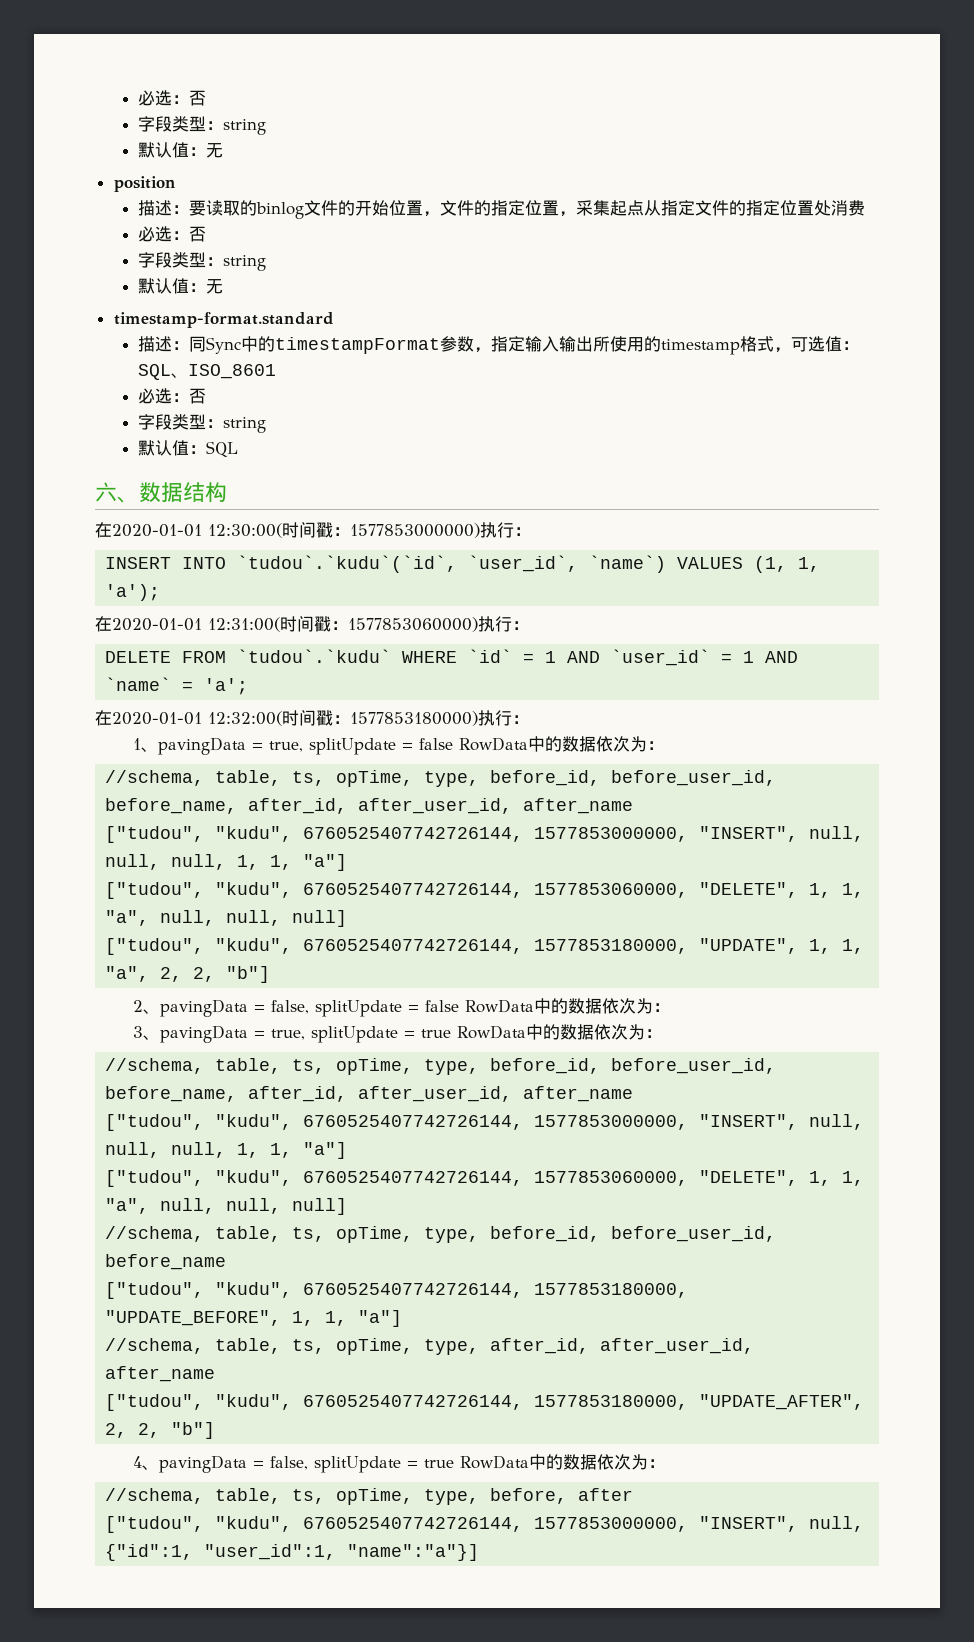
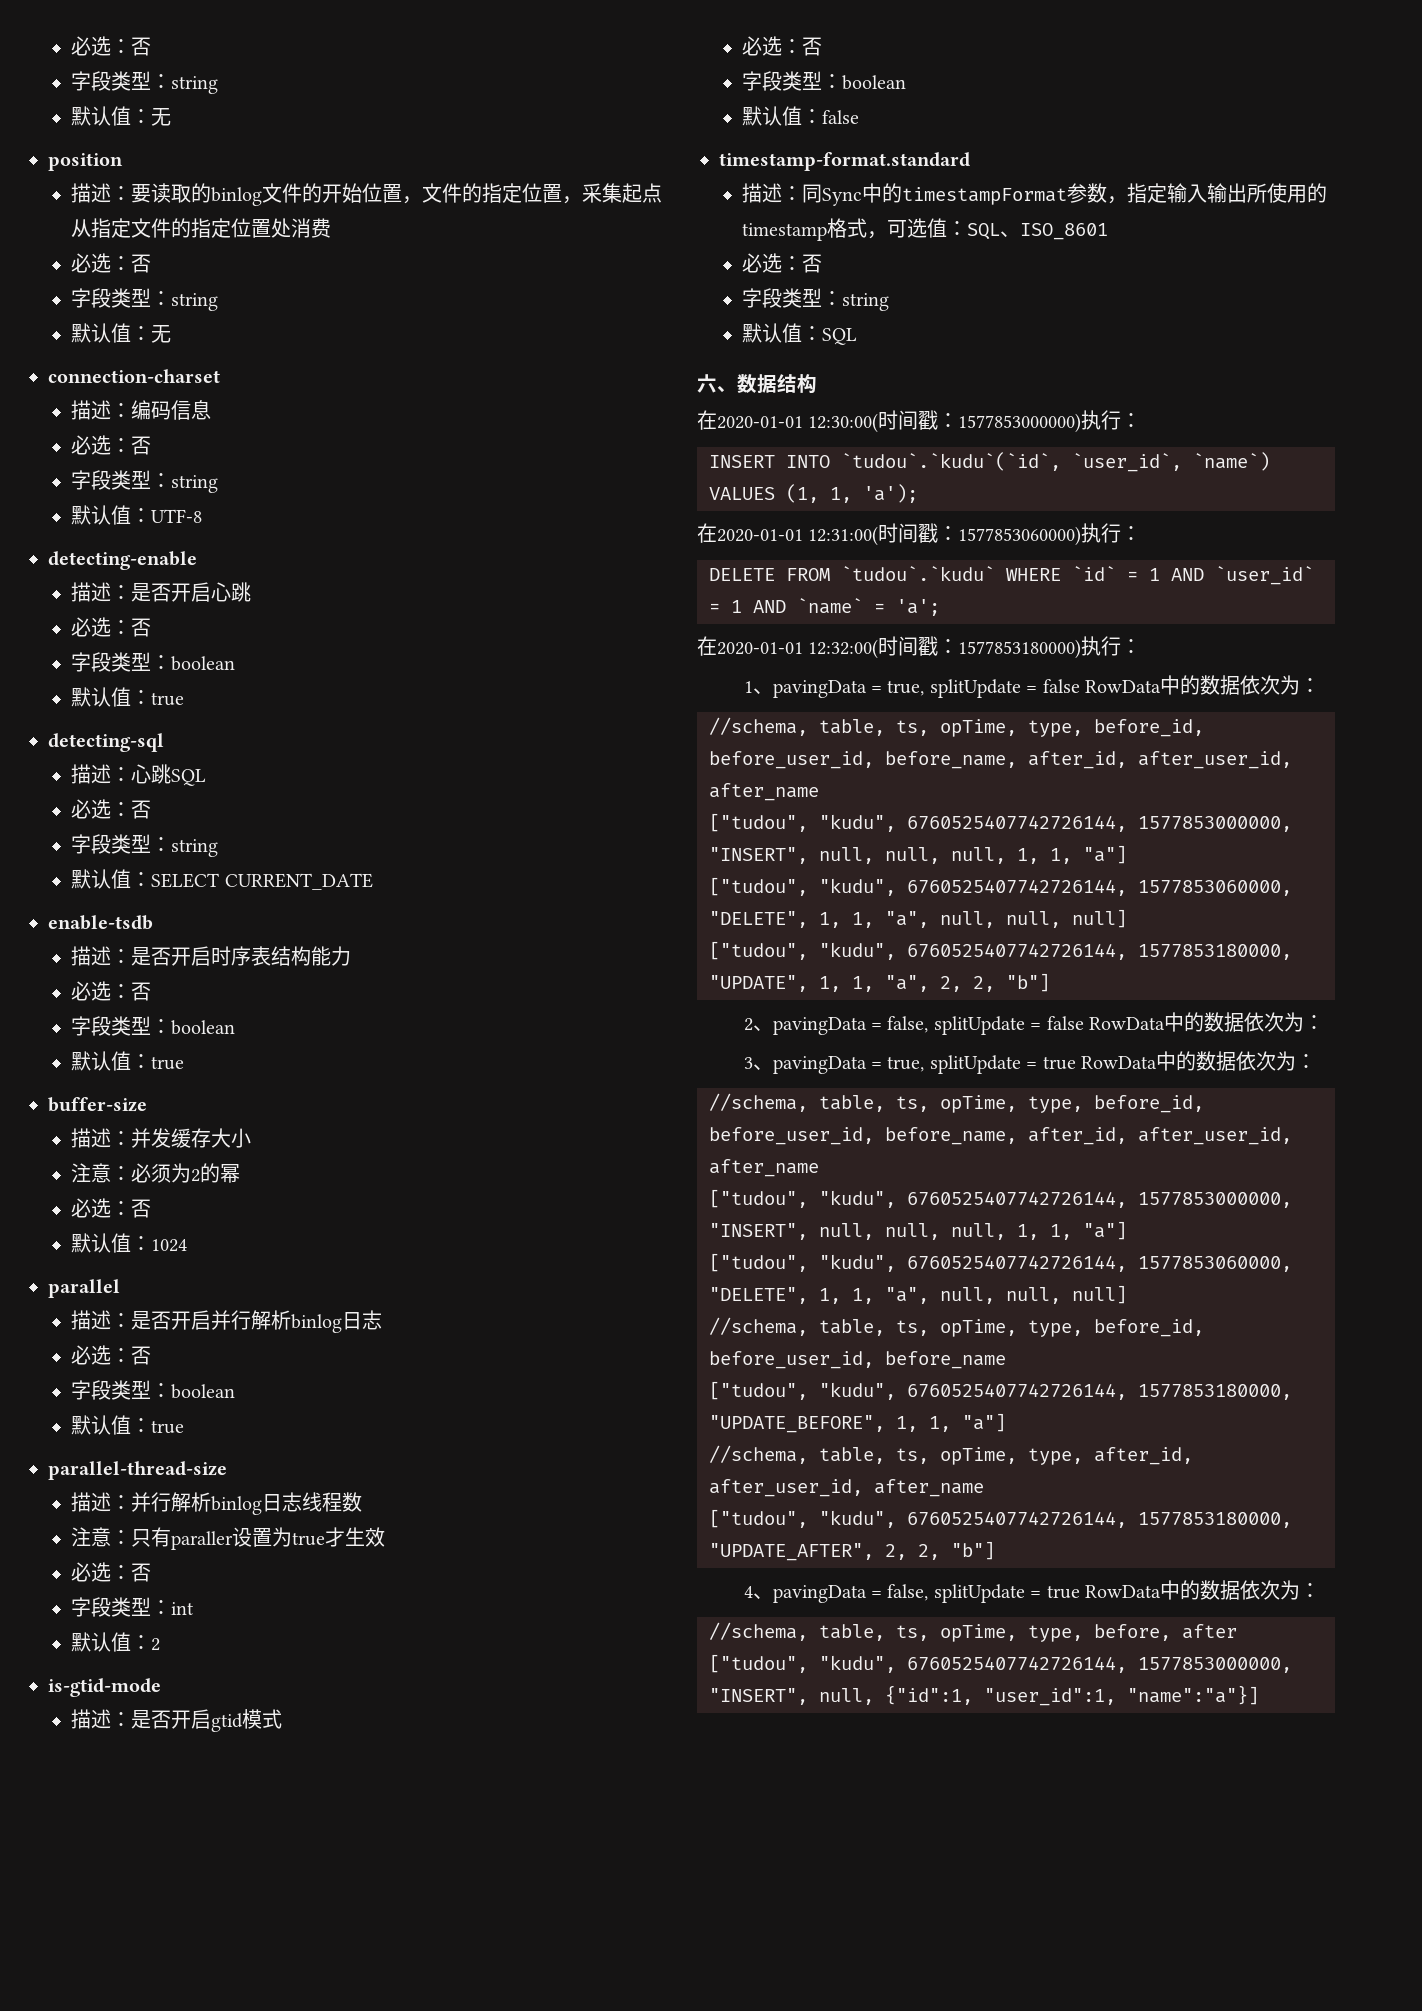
(223, 286) none -> [48,369,220,383] [71,400,212,420] [71,435,152,455] [71,470,219,493] [71,505,203,525] [48,551,197,570] [71,582,252,602] [71,617,152,637] [71,652,236,672] [71,687,185,707] [48,733,164,752] [71,764,207,786] [71,799,152,819] [71,834,219,857] [71,869,373,890] [48,915,153,930] [71,946,352,966] [71,981,152,1001] [71,1016,236,1036] [71,1051,185,1071] [48,1097,147,1112] [71,1128,252,1148] [71,1163,241,1183] [71,1198,152,1218] [71,1233,188,1253] [48,1279,120,1298] [71,1310,383,1333] [71,1345,152,1365] [71,1380,236,1400] [71,1415,185,1435] [48,1461,227,1480] [71,1492,363,1515] [71,1527,386,1550] [71,1562,152,1582] [71,1597,195,1617] [71,1632,161,1652] [48,1678,161,1697] [71,1709,283,1732] [742,36,823,56] [742,71,907,91] [742,106,860,126] // connection-charset // 描述：编码信息 // 必选：否 // 字段类型：string // 默认值：UTF-8 // detecting-enable // 描述：是否开启心跳 // 必选：否 // 字段类型：boolean // 默认值：true // detecting-sql // 描述：心跳SQL // 必选：否 // 字段类型：string // 默认值：SELECT CURRENT_DATE // enable-tsdb // 描述：是否开启时序表结构能力 // 必选：否 // 字段类型：boolean // 默认值：true // buffer-size // 描述：并发缓存大小 // 注意：必须为2的幂 // 必选：否 // 默认值：1024 // parallel // 描述：是否开启并行解析binlog日志 // 必选：否 // 字段类型：boolean // 默认值：true // parallel-thread-size // 描述：并行解析binlog日志线程数 // 注意：只有paraller设置为true才生效 // 必选：否 // 字段类型：int // 默认值：2 // is-gtid-mode // 描述：是否开启gtid模式 // 必选：否 // 字段类型：boolean // 默认值：false

